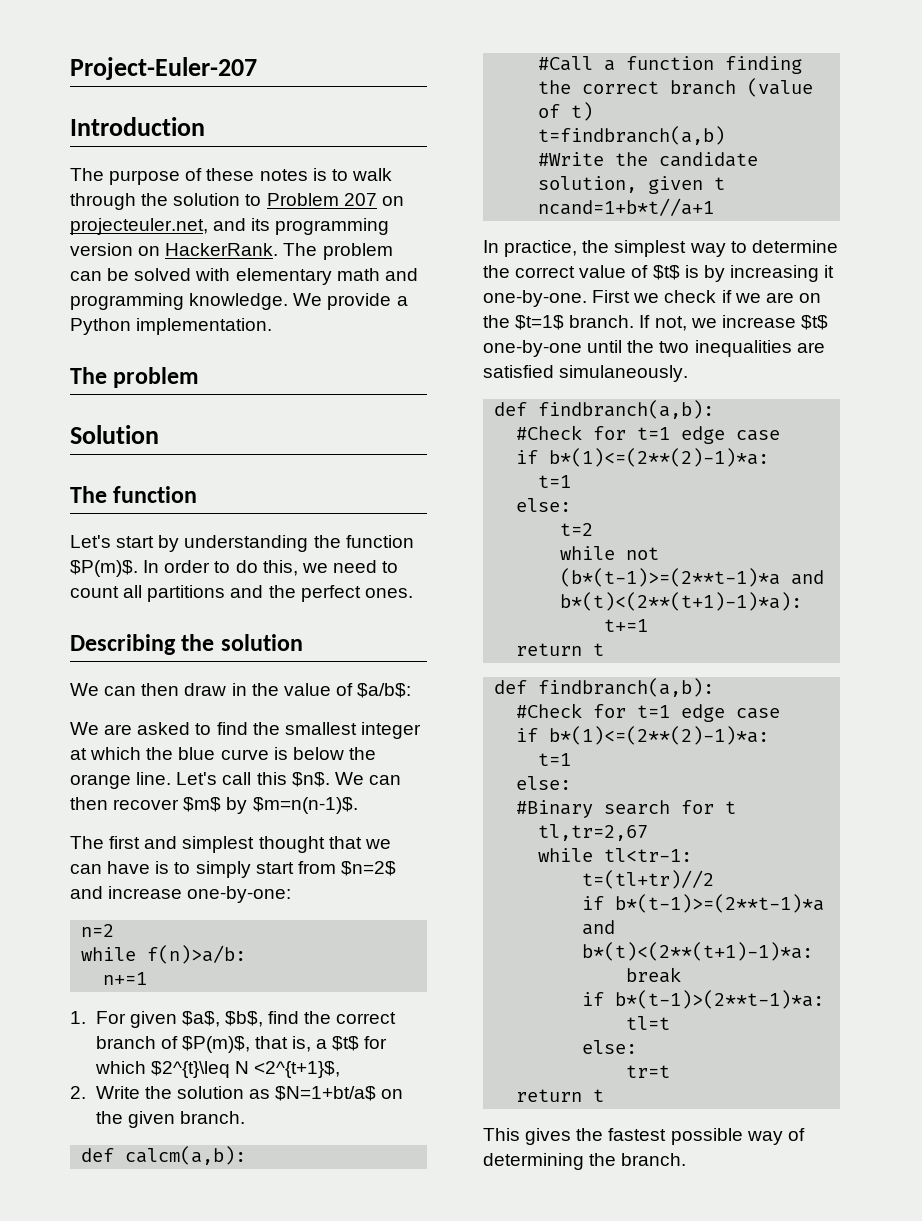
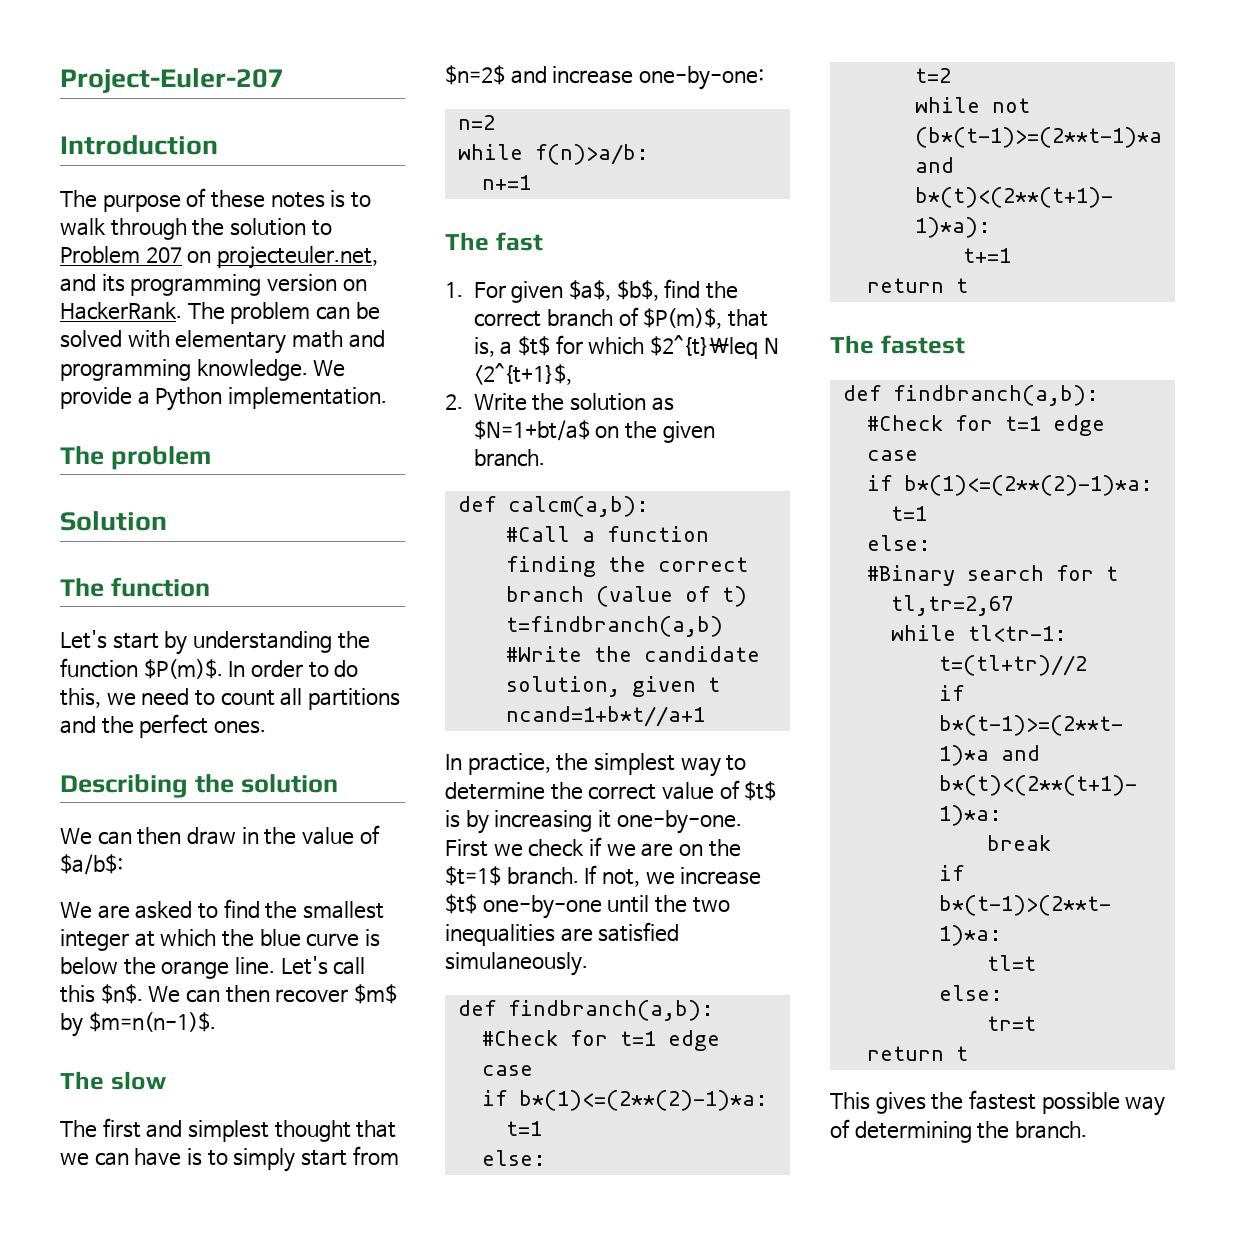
(358, 805) none -> [60,1071,166,1090] // The slow
(148, 978) none -> [445,232,543,251] // The fast
(605, 649) none -> [830,335,965,354] // The fastest

